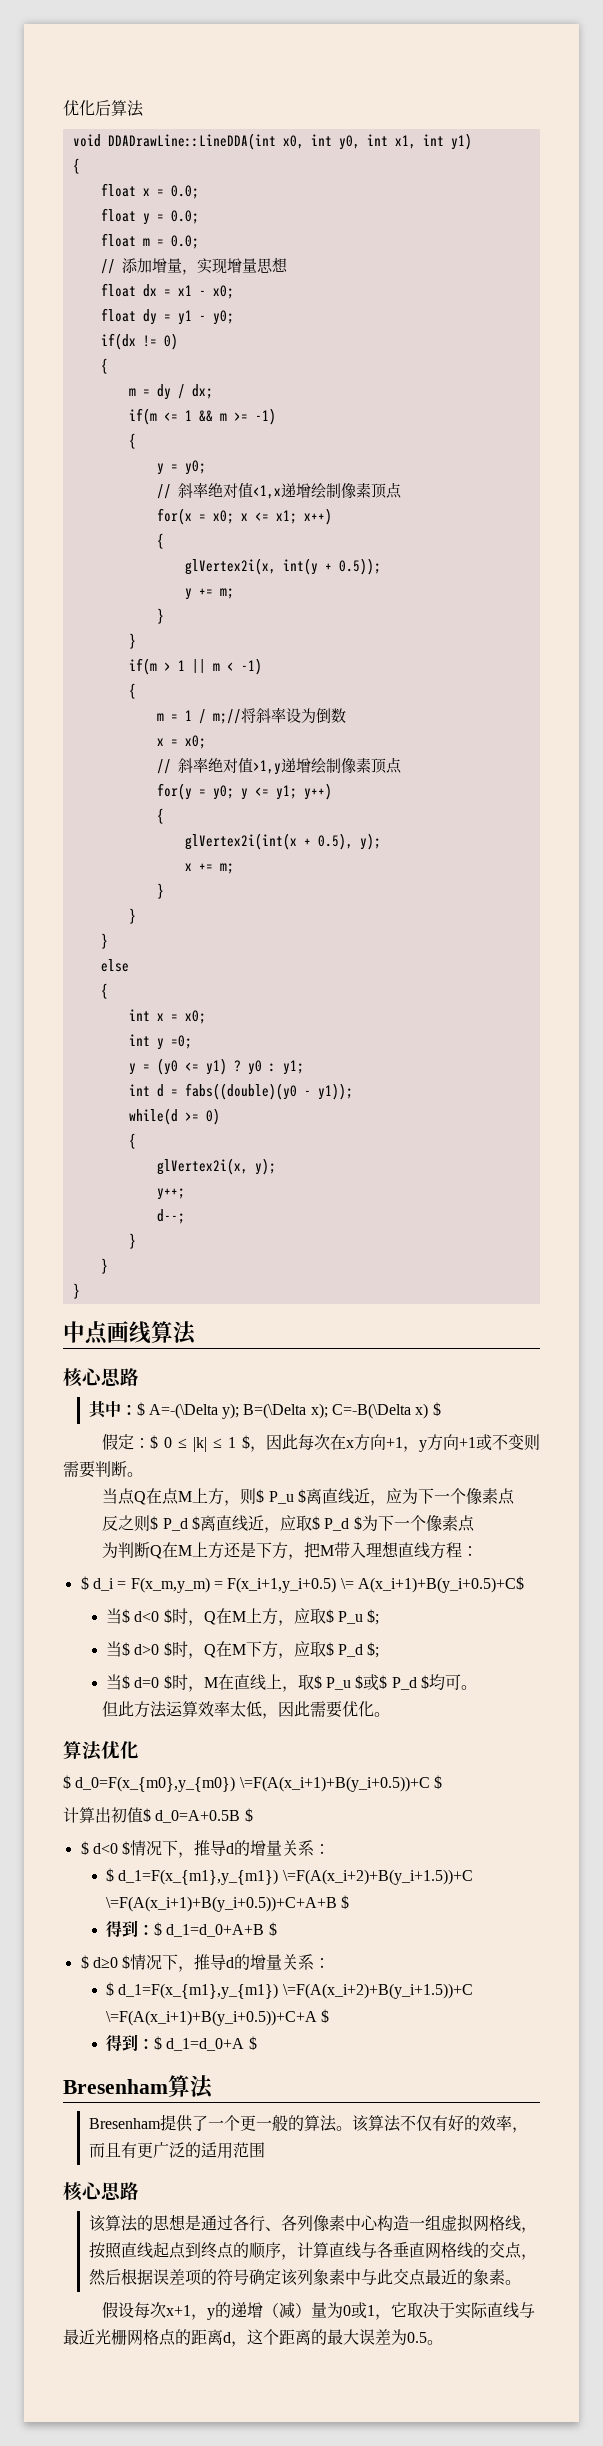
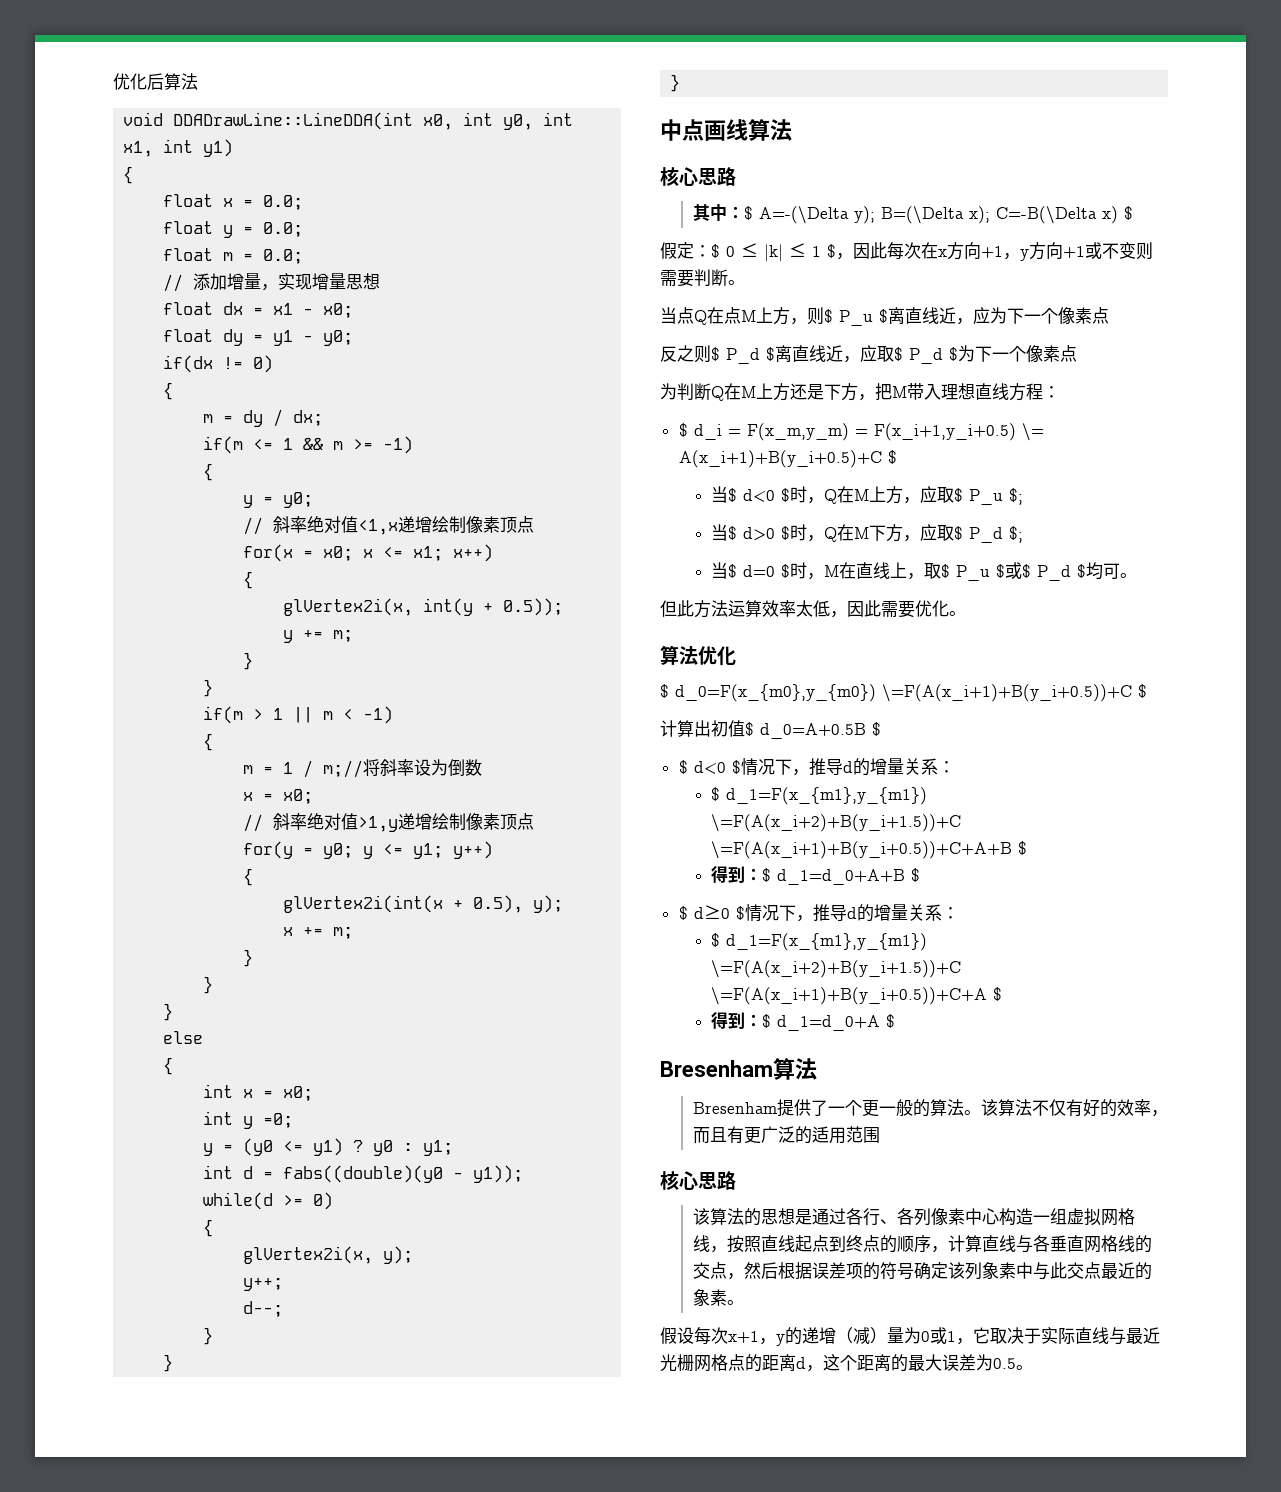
[357,1576,524,1593] A(x_i+1)+B(y_i+0.5)+C$ -> [678,450,897,468] A(x_i+1)+B(y_i+0.5)+C $

